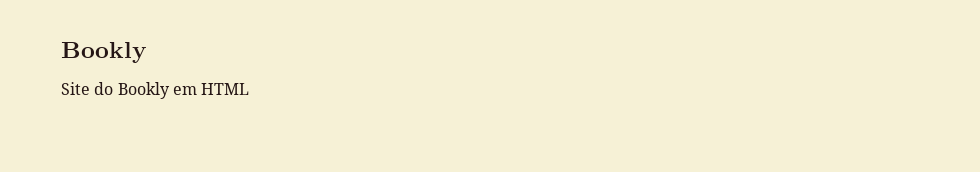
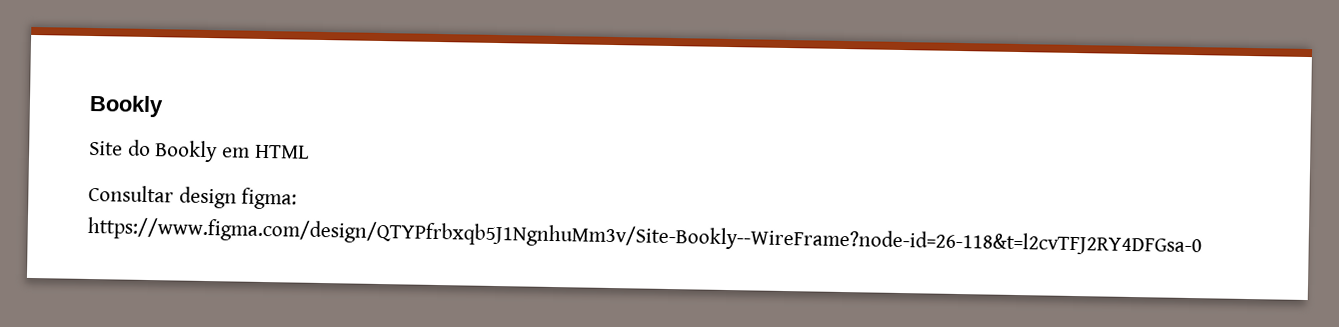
(250, 89) none -> [88,184,298,210] [87,216,1202,258] // Consultar design figma: https://www.figma.com/design/QTYPfrbxqb5J1NgnhuMm3v/Site-Bookly--WireFrame?node-id=26-118&t=l2cvTFJ2RY4DFGsa-0

